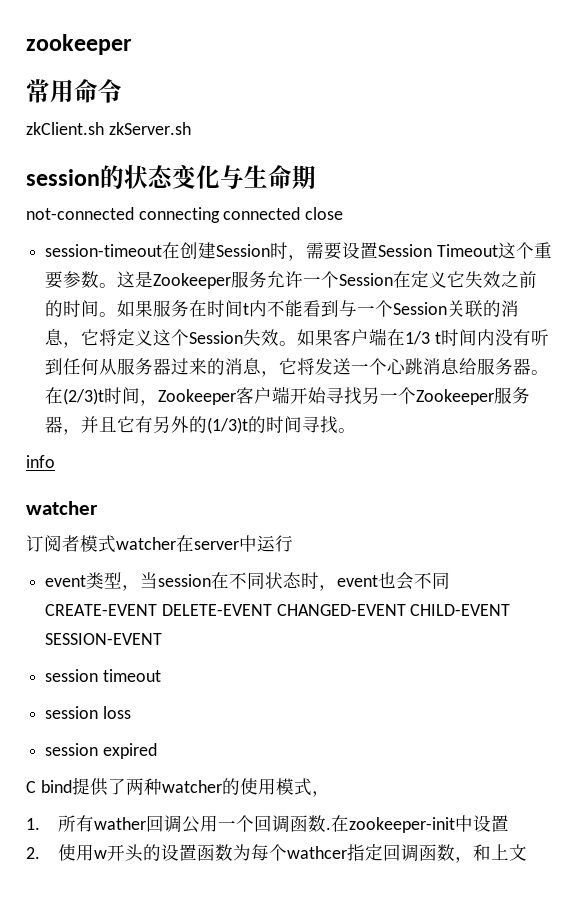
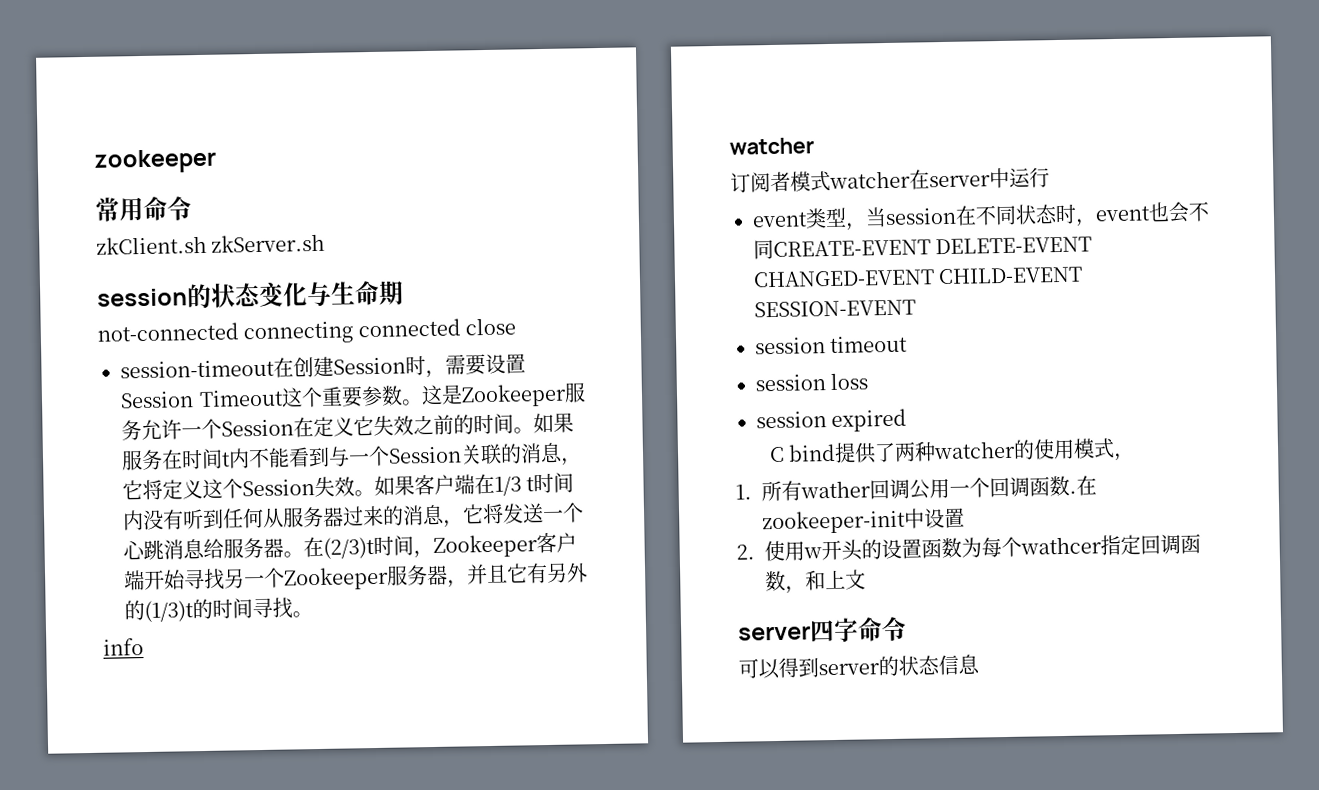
(528, 852) none -> [738,616,907,642] [738,654,980,680] // server四字命令 // 可以得到server的状态信息

